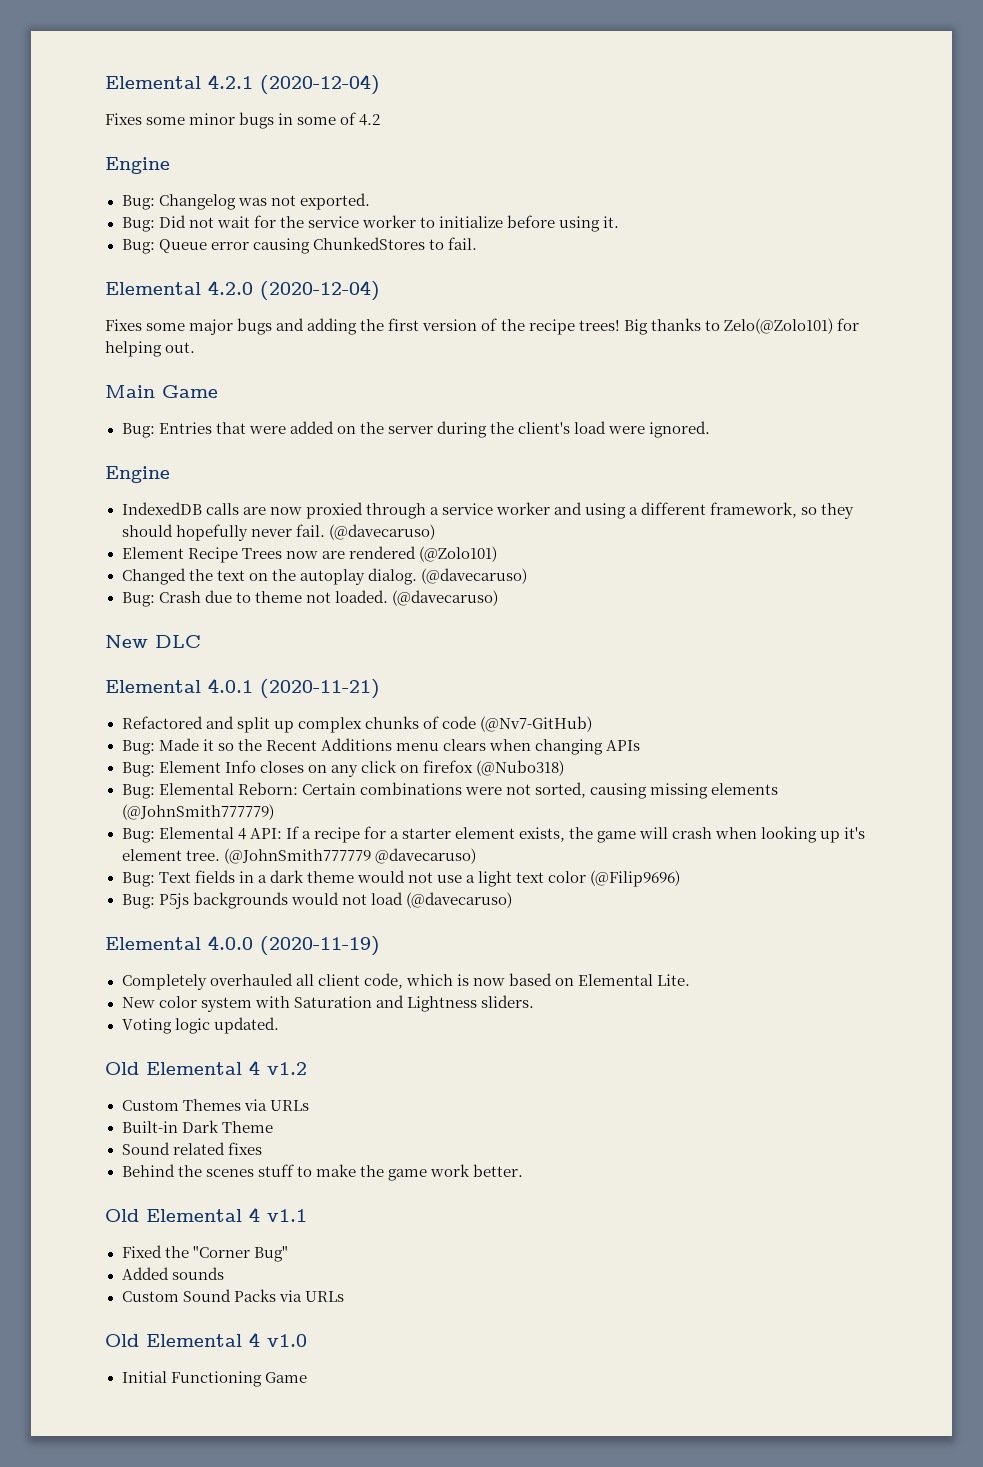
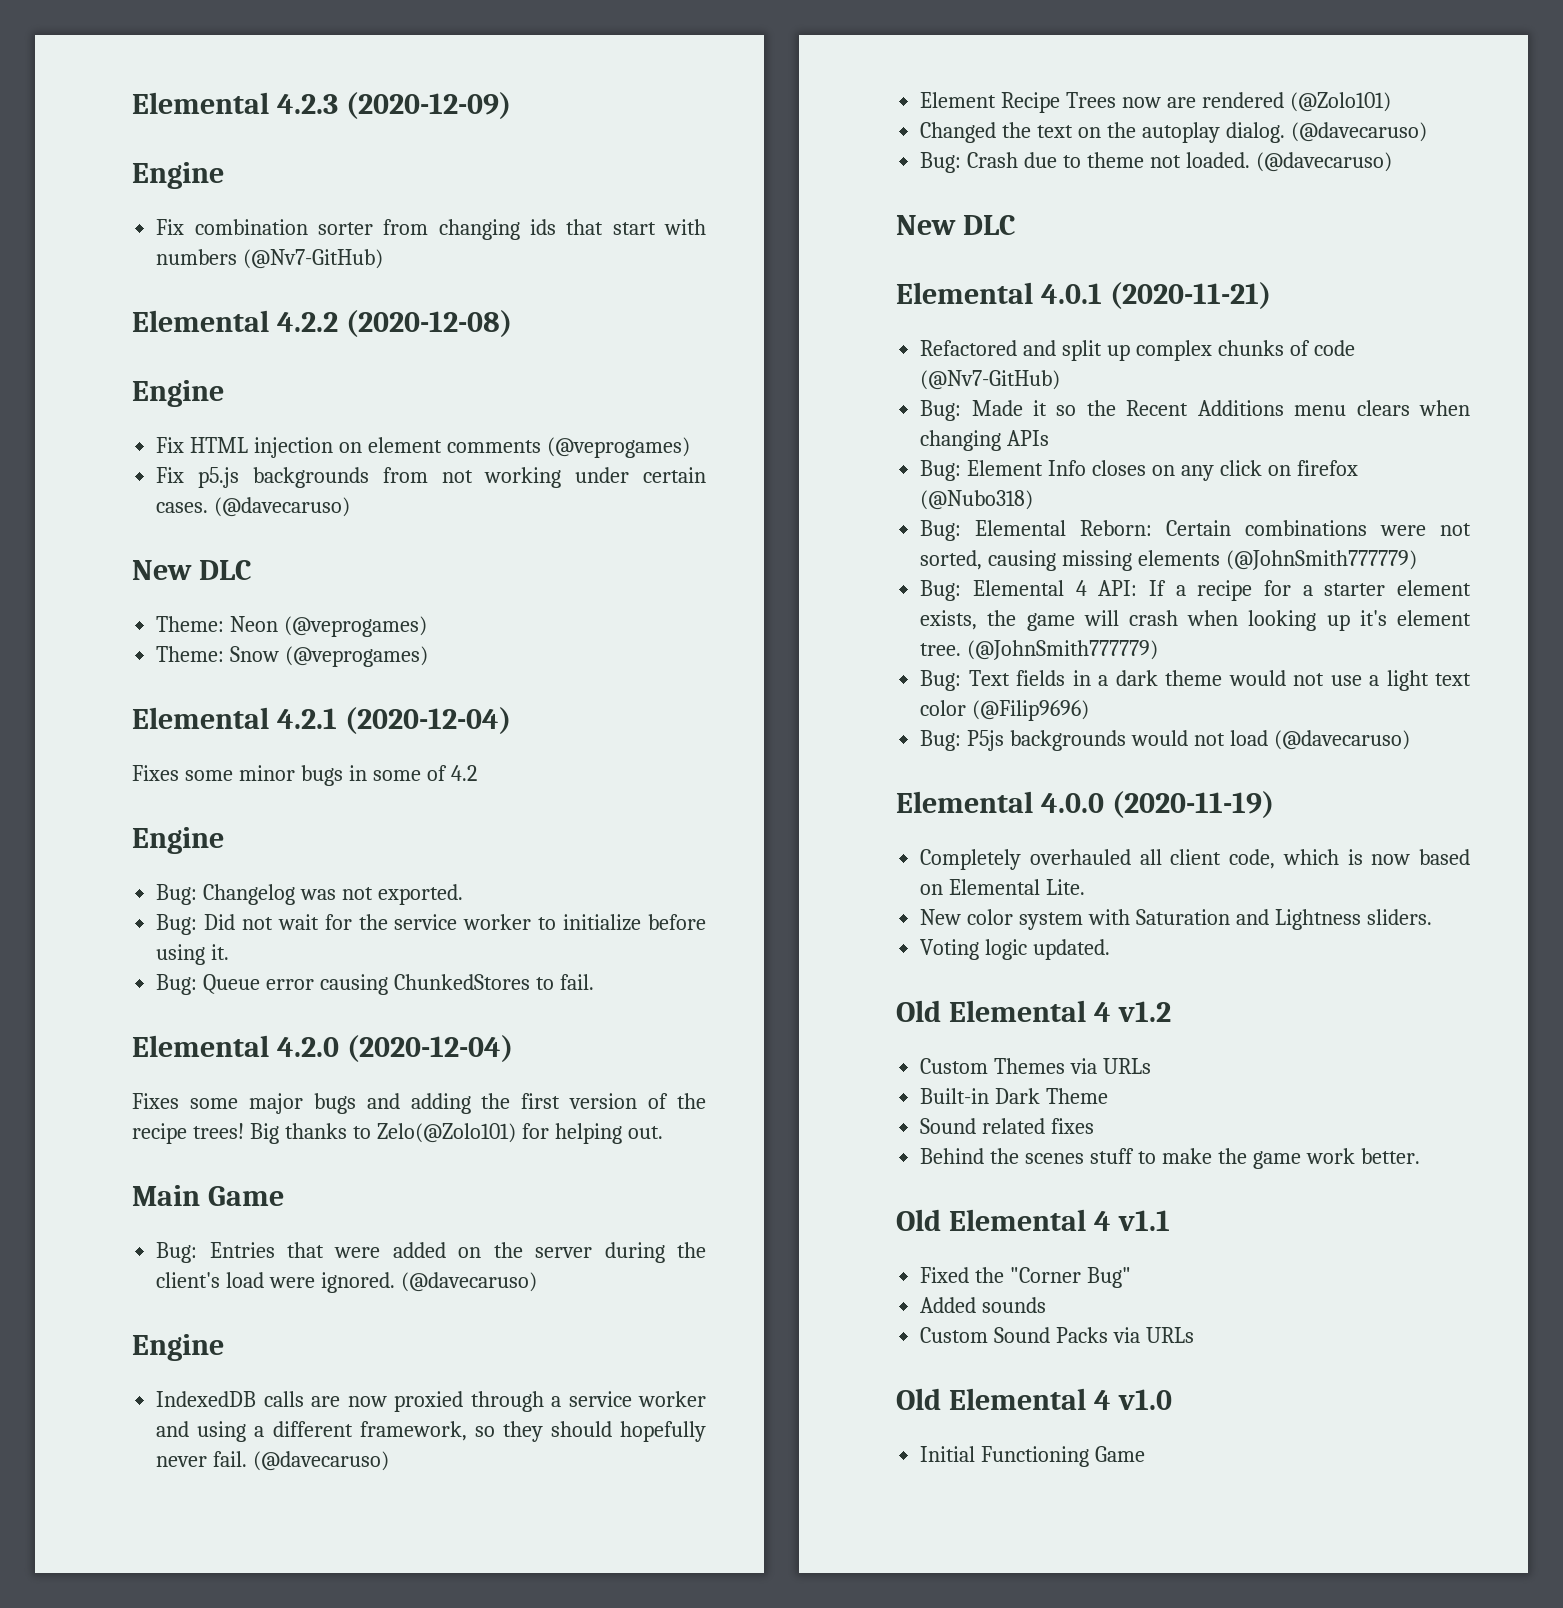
[105,76,201,89] Elemental -> [132,92,511,119] [132,162,224,189] [156,219,707,240] [156,249,384,269] [132,310,512,337] [132,380,224,407] [156,437,690,458] [156,467,706,488] [156,497,351,517] [132,560,252,580] [156,616,428,637] [156,646,429,667] [132,707,269,729] Elemental 4.2.3 (2020-12-09) // Engine // Fix combination sorter from changing ids that start with numbers (@Nv7-GitHub) // Elemental 4.2.2 (2020-12-08) // Engine // Fix HTML injection on element comments (@veprogames) // Fix p5.js backgrounds from not working under certain cases. (@davecaruso) // New DLC // Theme: Neon (@veprogames) // Theme: Snow (@veprogames) // Elemental
(711, 429) none -> [400,1272,537,1292] (@davecaruso)
[223,848,476,864] (@JohnSmith777779 @davecaruso) -> [967,640,1159,660] (@JohnSmith777779)

